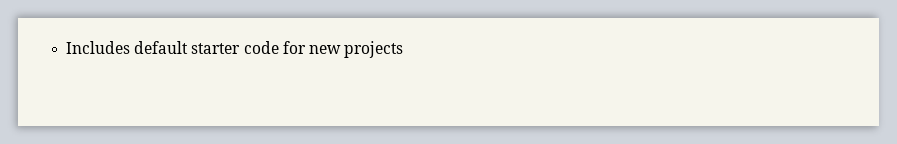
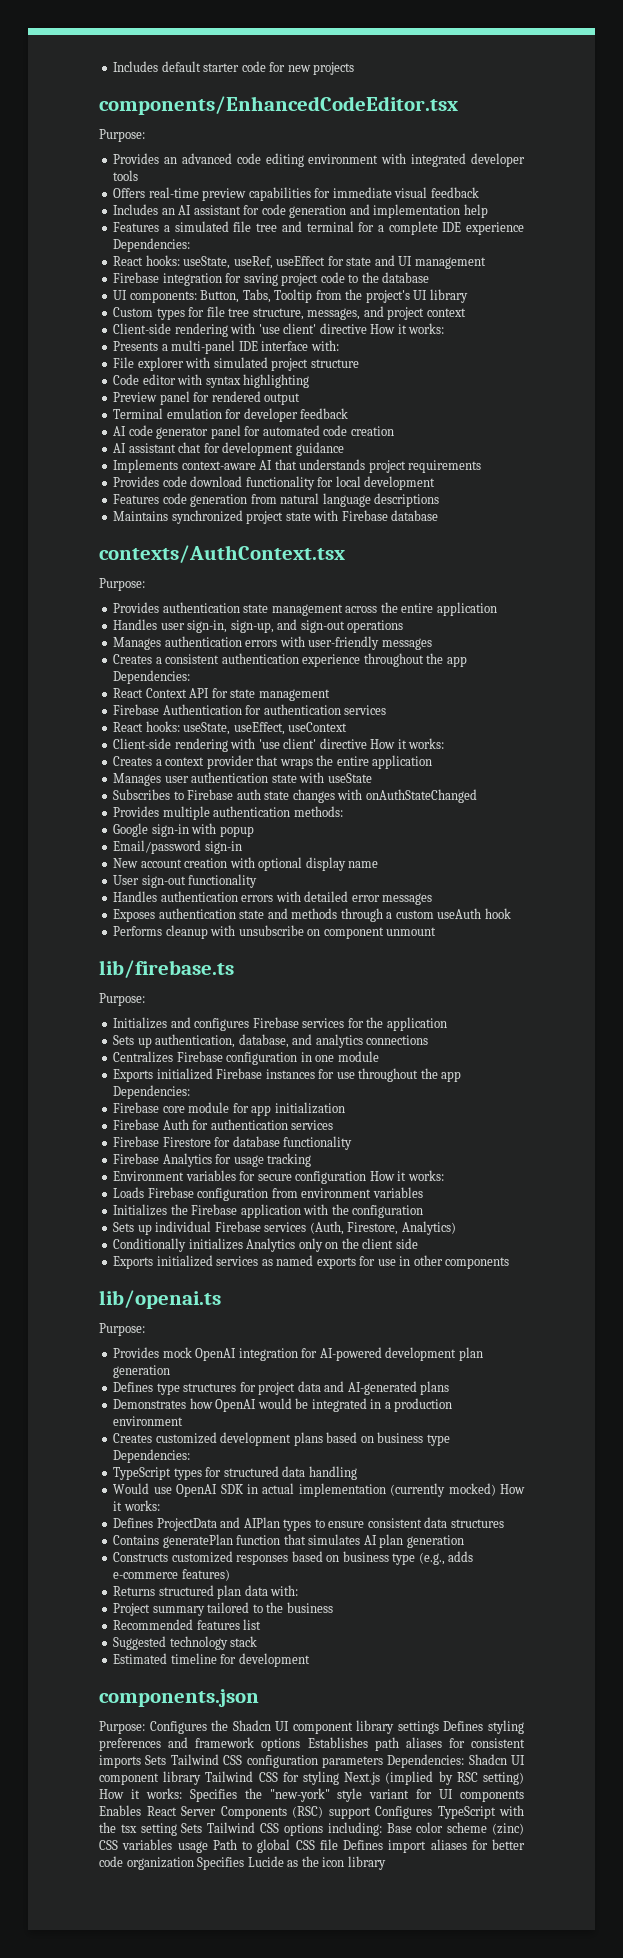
(404, 49) none -> [99,96,458,115] [99,129,145,142] [113,153,525,167] [113,170,139,181] [113,187,479,201] [113,204,488,218] [113,221,524,235] [113,238,191,252] [113,255,486,269] [113,272,430,286] [113,289,468,303] [113,306,466,320] [113,323,445,337] [113,340,339,354] [113,357,359,371] [113,374,310,388] [113,391,301,405] [113,408,349,422] [113,425,394,439] [113,442,344,456] [113,459,482,473] [113,476,436,490] [113,493,440,507] [113,510,439,524] [99,545,345,563] [99,578,145,591] [113,602,497,616] [113,619,404,633] [113,636,432,650] [113,653,467,667] [113,670,191,684] [113,688,330,701] [113,704,387,715] [113,721,348,735] [113,738,445,752] [113,755,433,769] [113,772,372,786] [113,789,477,803] [113,806,343,820] [113,823,254,837] [113,840,242,854] [113,857,379,871] [113,874,258,888] [113,891,433,905] [113,908,511,922] [113,925,437,939] [99,960,234,978] [99,993,145,1006] [113,1017,447,1031] [113,1034,429,1048] [113,1051,379,1065] [113,1068,462,1082] [113,1085,191,1099] [113,1102,345,1116] [113,1119,334,1130] [113,1136,353,1150] [113,1153,312,1167] [113,1170,444,1184] [113,1187,423,1201] [113,1204,424,1218] [113,1221,456,1235] [113,1238,418,1252] [113,1255,510,1269] [99,1290,221,1309] [99,1323,145,1336] [113,1347,483,1361] [113,1365,171,1378] [113,1381,450,1395] [113,1398,453,1412] [113,1416,184,1426] [113,1432,450,1446] [113,1449,191,1463] [113,1466,357,1480] [113,1483,525,1497] [113,1500,160,1511] [113,1517,504,1531] [113,1534,464,1548] [113,1551,474,1565] [113,1569,230,1581] [113,1585,299,1599] [113,1602,333,1616] [113,1619,262,1630] [113,1636,258,1650] [113,1653,310,1667] [99,1689,259,1707] [99,1720,524,1734] [99,1737,525,1751] [99,1754,525,1768] [99,1771,524,1785] [99,1788,524,1802] [99,1805,524,1819] [99,1822,524,1836] [99,1839,525,1853] [99,1856,386,1870] // components/EnhancedCodeEditor.tsx // Purpose: // Provides an advanced code editing environment with integrated developer tools // Offers real-time preview capabilities for immediate visual feedback // Includes an AI assistant for code generation and implementation help // Features a simulated file tree and terminal for a complete IDE experience Dependencies: // React hooks: useState, useRef, useEffect for state and UI management // Firebase integration for saving project code to the database // UI components: Button, Tabs, Tooltip from the project's UI library // Custom types for file tree structure, messages, and project context // Client-side rendering with 'use client' directive How it works: // Presents a multi-panel IDE interface with: // File explorer with simulated project structure // Code editor with syntax highlighting // Preview panel for rendered output // Terminal emulation for developer feedback // AI code generator panel for automated code creation // AI assistant chat for development guidance // Implements context-aware AI that understands project requirements // Provides code download functionality for local development // Features code generation from natural language descriptions // Maintains synchronized project state with Firebase database // contexts/AuthContext.tsx // Purpose: // Provides authentication state management across the entire application // Handles user sign-in, sign-up, and sign-out operations // Manages authentication errors with user-friendly messages // Creates a consistent authentication experience throughout the app Dependencies: // React Context API for state management // Firebase Authentication for authentication services // React hooks: useState, useEffect, useContext // Client-side rendering with 'use client' directive How it works: // Creates a context provider that wraps the entire application // Manages user authentication state with useState // Subscribes to Firebase auth state changes with onAuthStateChanged // Provides multiple authentication methods: // Google sign-in with popup // Email/password sign-in // New account creation with optional display name // User sign-out functionality // Handles authentication errors with detailed error messages // Exposes authentication state and methods through a custom useAuth hook // Performs cleanup with unsubscribe on component unmount // lib/firebase.ts // Purpose: // Initializes and configures Firebase services for the application // Sets up authentication, database, and analytics connections // Centralizes Firebase configuration in one module // Exports initialized Firebase instances for use throughout the app Dependencies: // Firebase core module for app initialization // Firebase Auth for authentication services // Firebase Firestore for database functionality // Firebase Analytics for usage tracking // Environment variables for secure configuration How it works: // Loads Firebase configuration from environment variables // Initializes the Firebase application with the configuration // Sets up individual Firebase services (Auth, Firestore, Analytics) // Conditionally initializes Analytics only on the client side // Exports initialized services as named exports for use in other components // lib/openai.ts // Purpose: // Provides mock OpenAI integration for AI-powered development plan generation // Defines type structures for project data and AI-generated plans // Demonstrates how OpenAI would be integrated in a production environment // Creates customized development plans based on business type Dependencies: // TypeScript types for structured data handling // Would use OpenAI SDK in actual implementation (currently mocked) How it works: // Defines ProjectData and AIPlan types to ensure consistent data structures // Contains generatePlan function that simulates AI plan generation // Constructs customized responses based on business type (e.g., adds e-commerce features) // Returns structured plan data with: // Project summary tailored to the business // Recommended features list // Suggested technology stack // Estimated timeline for development // components.json // Purpose: Configures the Shadcn UI component library settings Defines styling preferences and framework options Establishes path aliases for consistent imports Sets Tailwind CSS configuration parameters Dependencies: Shadcn UI component library Tailwind CSS for styling Next.js (implied by RSC setting) How it works: Specifies the "new-york" style variant for UI components Enables React Server Components (RSC) support Configures TypeScript with the tsx setting Sets Tailwind CSS options including: Base color scheme (zinc) CSS variables usage Path to global CSS file Defines import aliases for better code organization Specifies Lucide as the icon library

